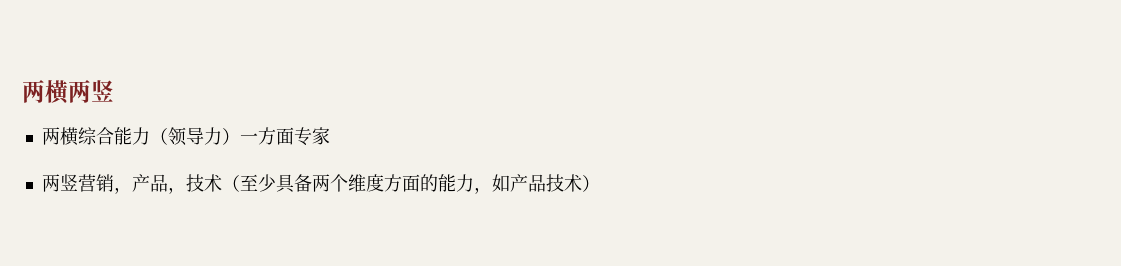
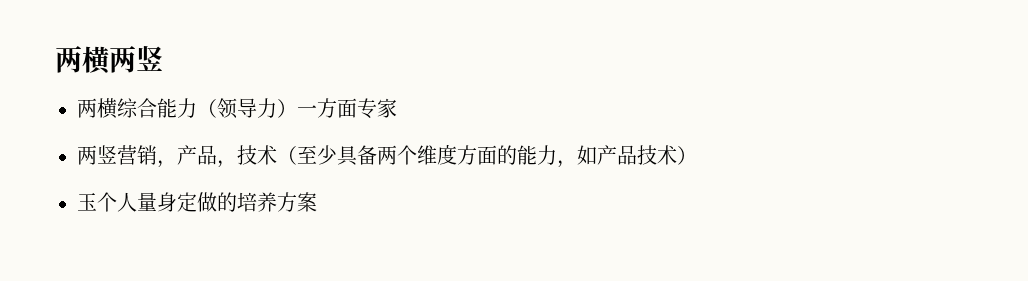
(600, 183) none -> [77,192,317,212] // 玉个人量身定做的培养方案

